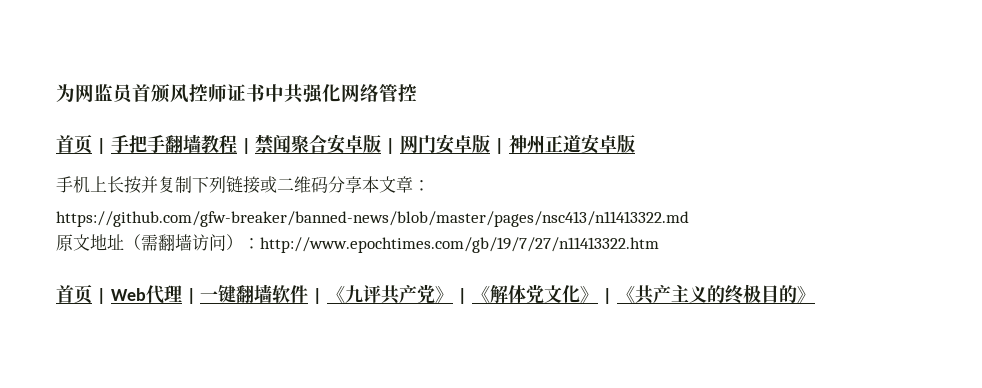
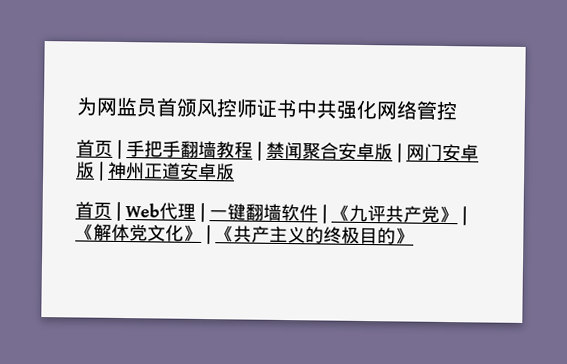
[56,176,430,194] [56,211,689,227] [56,234,659,253] // 手机上长按并复制下列链接或二维码分享本文章： // https://github.com/gfw-breaker/banned-news/blob/master/pages/nsc413/n11413322.md // 原文地址（需翻墙访问）：http://www.epochtimes.com/gb/19/7/27/n11413322.htm -> (235, 172) none

